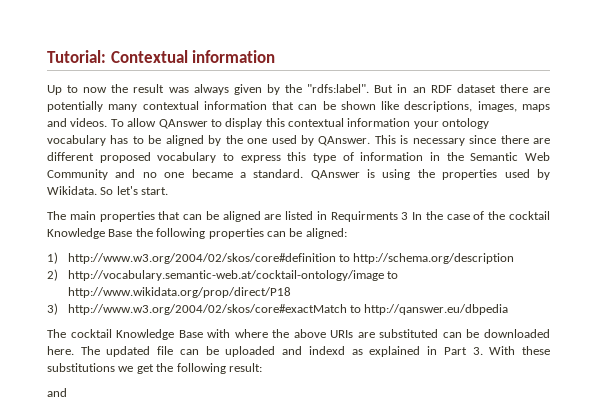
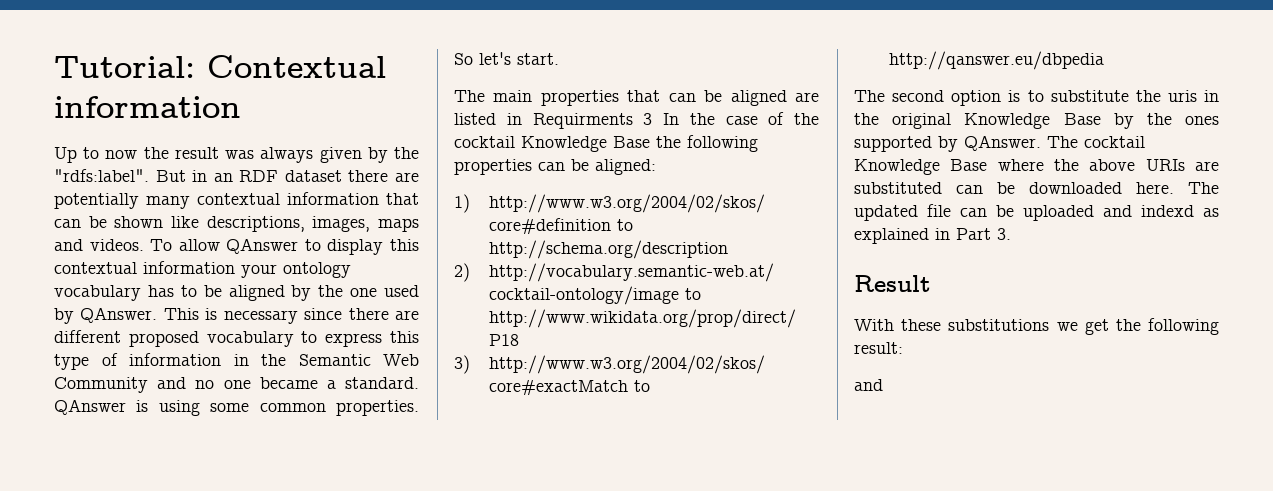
[417,169,550,180] [47,186,97,195] the properties used by Wikidata. -> [210,400,419,416] some common properties.
[70,329,231,340] cocktail Knowledge Base with -> [892,90,1219,106] [854,113,1219,129] [854,135,1145,152] [854,159,988,175] second option is to substitute the uris in the original Knowledge Base by the ones supported by QAnswer. The cocktail Knowledge Base
(483, 351) none -> [854,275,931,292] // Result //

